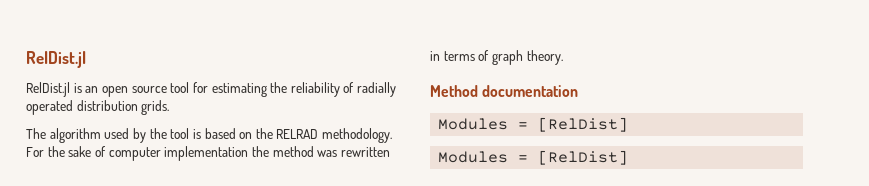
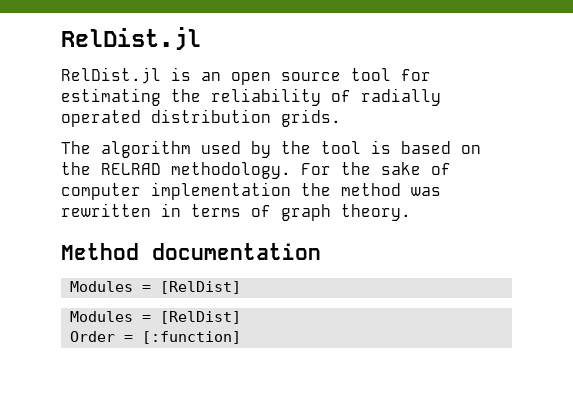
(629, 157) none -> [70,331,242,344] // Order = [:function]

